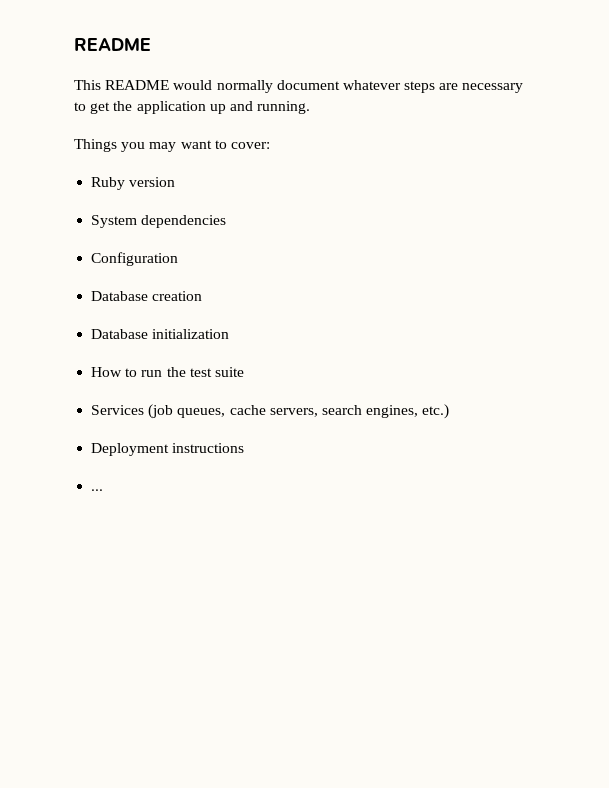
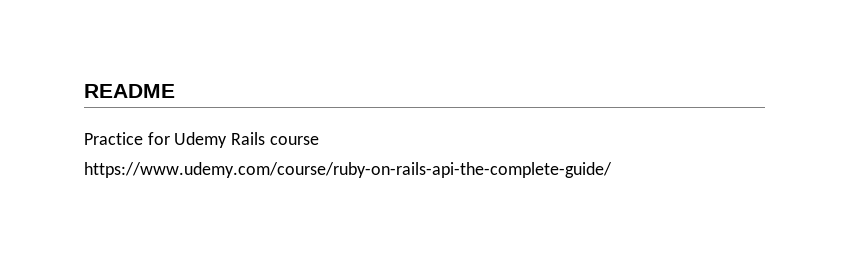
[74,80,524,93] [74,101,311,114] [74,139,270,152] [91,177,176,190] [91,215,227,228] [91,252,179,266] [91,291,203,301] [91,329,230,339] [91,367,244,377] [91,404,450,419] [91,443,245,456] [91,489,104,491] This README would normally document whatever steps are necessary to get the application up and running. // Things you may want to cover: // Ruby version // System dependencies // Configuration // Database creation // Database initialization // How to run the test suite // Services (job queues, cache servers, search engines, etc.) // Deployment instructions // ... -> [84,132,319,148] [84,162,612,178] Practice for Udemy Rails course https://www.udemy.com/course/ruby-on-rails-api-the-complete-guide/

